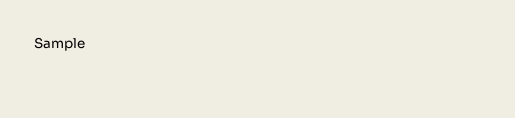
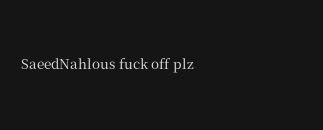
[34,37,85,51] Sample -> [21,58,194,73] SaeedNahlous fuck off plz

